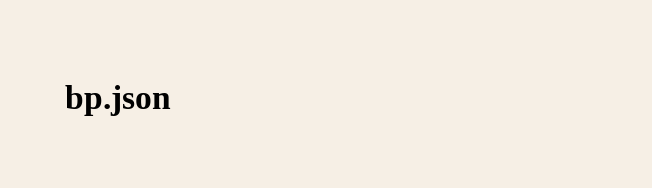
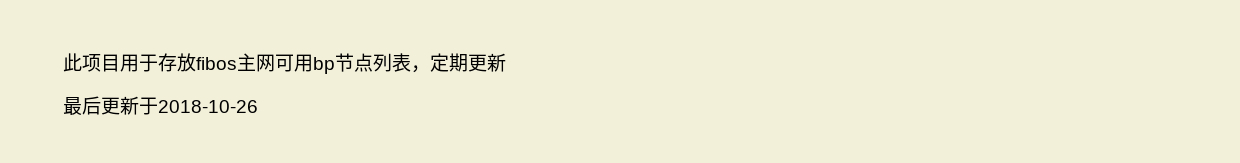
[65,85,171,116] bp.json -> [63,53,506,74] [63,96,258,115] 此项目用于存放fibos主网可用bp节点列表，定期更新 // 最后更新于2018-10-26

